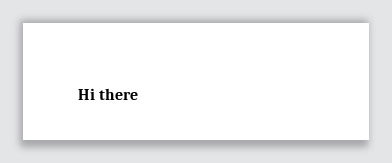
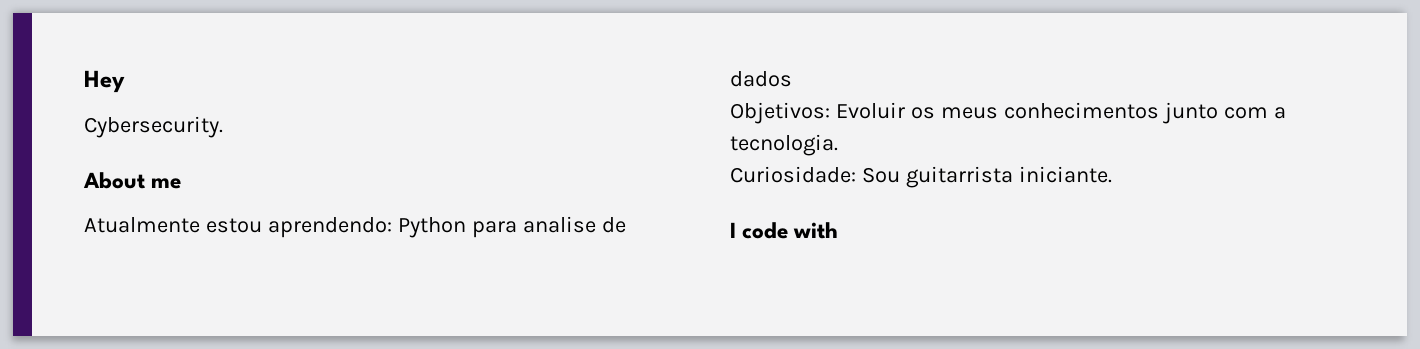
[78,88,139,100] Hi there -> [84,70,125,93] [84,116,223,138] [83,172,182,189] [84,216,626,238] [730,71,792,87] [730,102,1286,124] [730,134,838,156] [730,166,1112,188] [730,222,839,239] Hey // Cybersecurity. // About me // Atualmente estou aprendendo: Python para analise de dados // Objetivos: Evoluir os meus conhecimentos junto com a tecnologia. // Curiosidade: Sou guitarrista iniciante. // I code with

